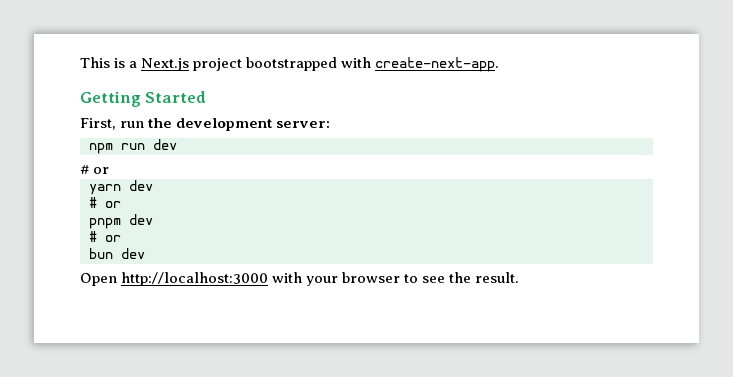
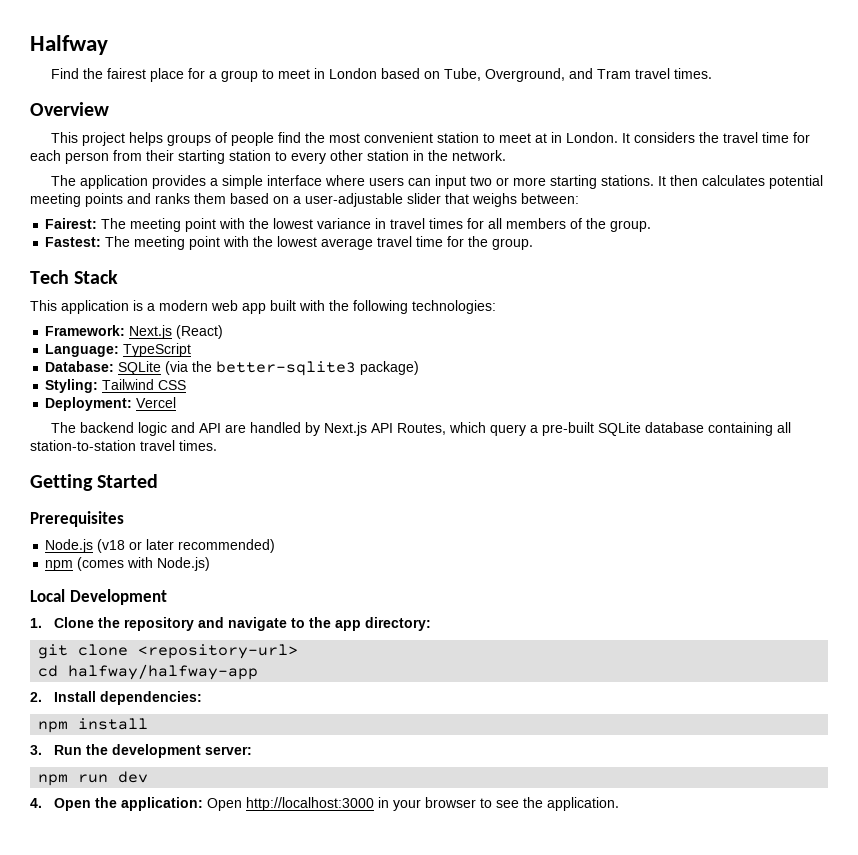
[80,57,500,72] [80,91,207,107] [80,118,145,130] This is a Next.js project bootstrapped with create-next-app. // Getting Started // First, run -> [30,35,108,55] [50,68,712,82] [30,102,109,116] [50,132,810,146] [30,150,506,164] [50,175,823,189] [30,193,579,207] [45,218,652,232] [45,236,534,250] [30,270,119,284] [30,300,496,314] [45,325,224,339] [45,343,192,357] [45,361,420,376] [45,379,187,393] [45,397,177,411] [50,422,791,436] [30,440,217,451] [30,474,159,491] [30,511,124,527] [45,539,276,553] [45,557,211,571] [30,589,167,605] [30,617,431,631] [38,644,299,659] [38,664,259,680] [30,691,202,705] [38,718,149,733] [30,745,82,755] Halfway // Find the fairest place for a group to meet in London based on Tube, Overground, and Tram travel times. // Overview // This project helps groups of people find the most convenient station to meet at in London. It considers the travel time for each person from their starting station to every other station in the network. // The application provides a simple interface where users can input two or more starting stations. It then calculates potential meeting points and ranks them based on a user-adjustable slider that weighs between: // Fairest: The meeting point with the lowest variance in travel times for all members of the group. // Fastest: The meeting point with the lowest average travel time for the group. // Tech Stack // This application is a modern web app built with the following technologies: // Framework: Next.js (React) // Language: TypeScript // Database: SQLite (via the better-sqlite3 package) // Styling: Tailwind CSS // Deployment: Vercel // The backend logic and API are handled by Next.js API Routes, which query a pre-built SQLite database containing all station-to-station travel times. // Getting Started // Prerequisites // Node.js (v18 or later recommended) // npm (comes with Node.js) // Local Development // 1. Clone the repository and navigate to the app directory: // git clone <repository-url> // cd halfway/halfway-app // 2. Install dependencies: // npm install // 3. Run
[80,165,110,174] [89,180,153,195] [89,197,121,208] [89,214,153,229] [89,231,121,242] [89,248,145,259] # or // yarn dev // # or // pnpm dev // # or // bun dev // -> [30,797,203,811] 4. Open the application:
[272,272,303,283] with -> [377,797,389,808] in
[475,272,520,283] result. -> [546,797,619,811] application.

